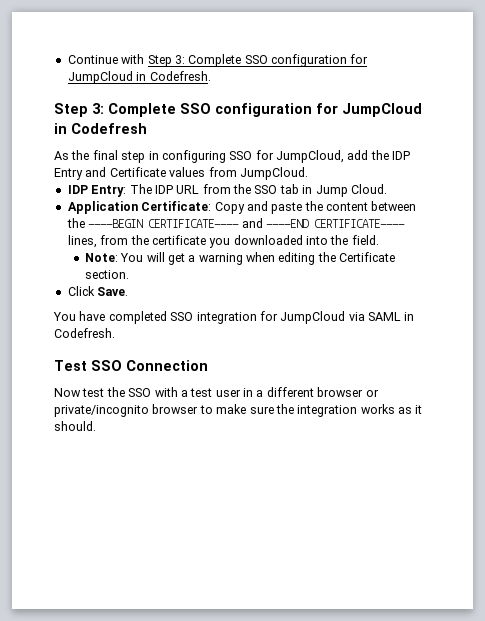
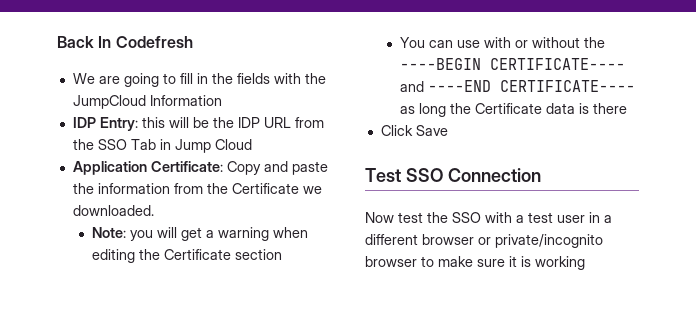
[67,54,369,67] [67,71,211,84] [54,103,422,117] [54,123,147,134] [54,150,411,163] [54,167,308,180] [67,184,152,197] Continue with Step 3: Complete SSO configuration for JumpCloud in Codefresh. // Step 3: Complete SSO configuration for JumpCloud in Codefresh // As the final step in configuring SSO for JumpCloud, add the IDP Entry and Certificate values from JumpCloud. // IDP Entry: The -> [57,36,193,48] [72,73,326,87] [72,95,222,109] [72,117,234,131] Back In Codefresh // We are going to fill in the fields with the JumpCloud Information // IDP Entry: this will be the
[279,184,299,194] tab -> [130,139,156,150] Tab
[350,184,387,194] Cloud. -> [214,139,252,150] Cloud
[326,201,417,211] [66,218,405,228] [67,235,379,248] content between the ----BEGIN CERTIFICATE---- and ----END CERTIFICATE---- lines, from the certificate you downloaded into the field. -> [97,183,322,194] [72,205,154,216] information from the Certificate we downloaded.
[120,253,144,262] You -> [130,230,154,241] you
[84,270,129,279] [67,286,129,296] [53,311,415,324] [54,328,115,338] section. // Click Save. // You have completed SSO integration for JumpCloud via SAML in Codefresh. -> [235,249,283,260] [400,37,606,48] [400,58,626,70] [400,80,636,92] [400,103,628,117] [380,125,448,136] section // You can use with or without the ----BEGIN CERTIFICATE---- and ----END CERTIFICATE---- as long the Certificate data is there // Click Save
[275,404,423,417] [54,421,96,431] the integration works as it should. -> [509,256,585,270] it is working

